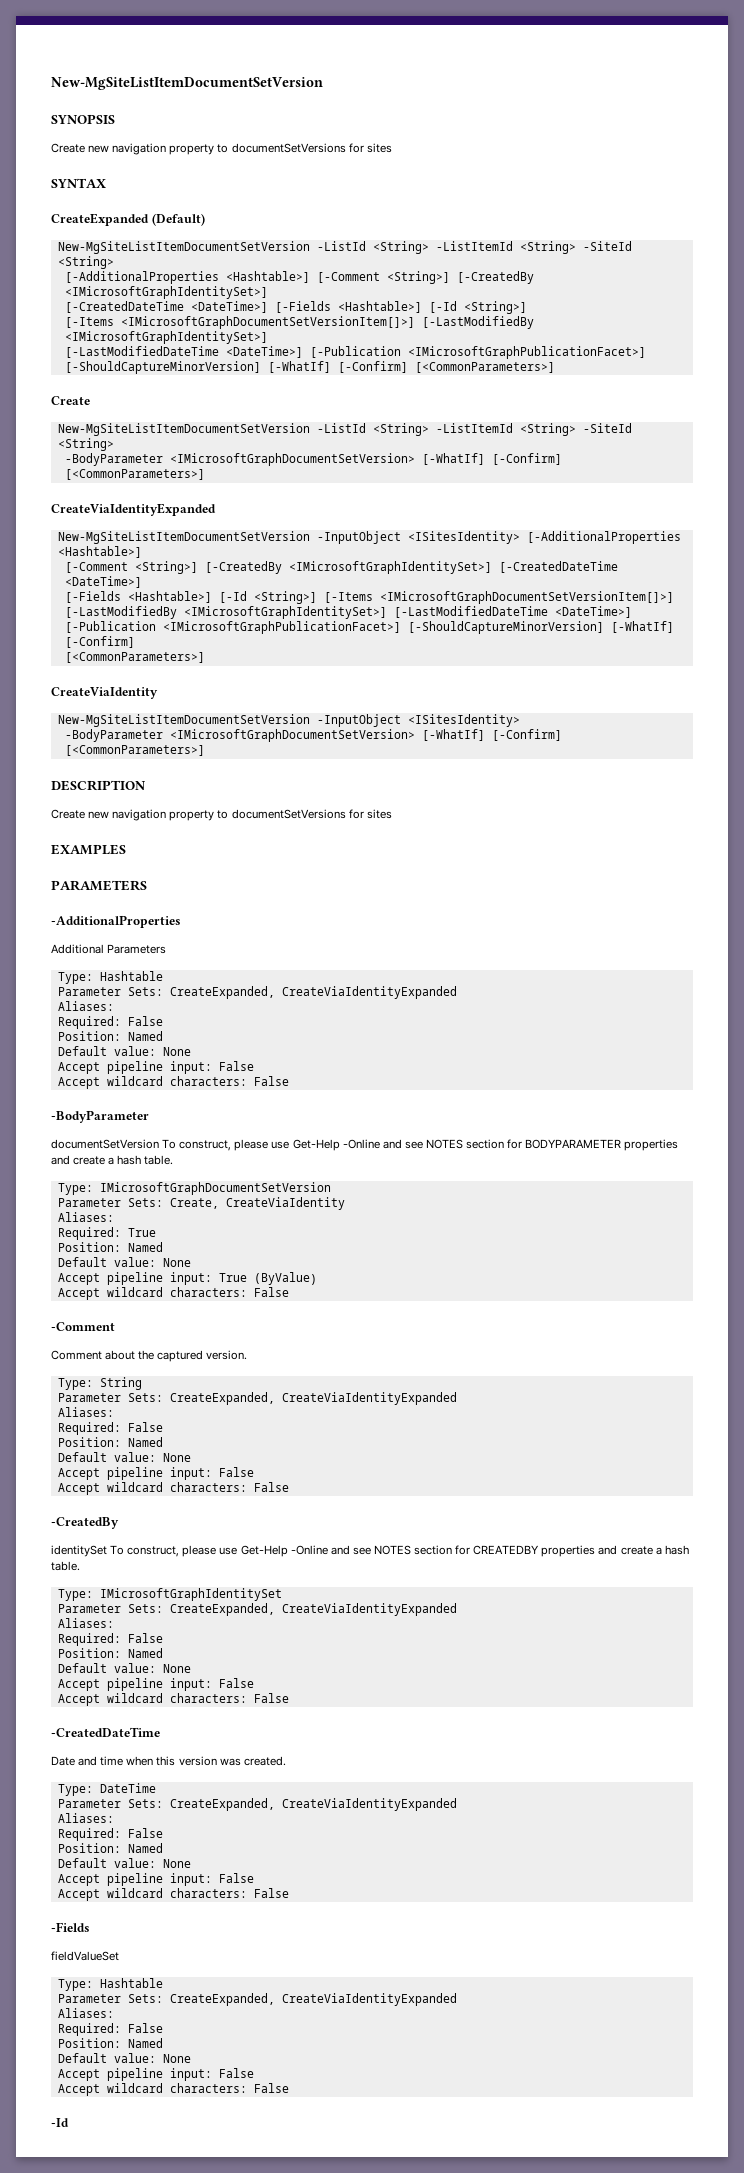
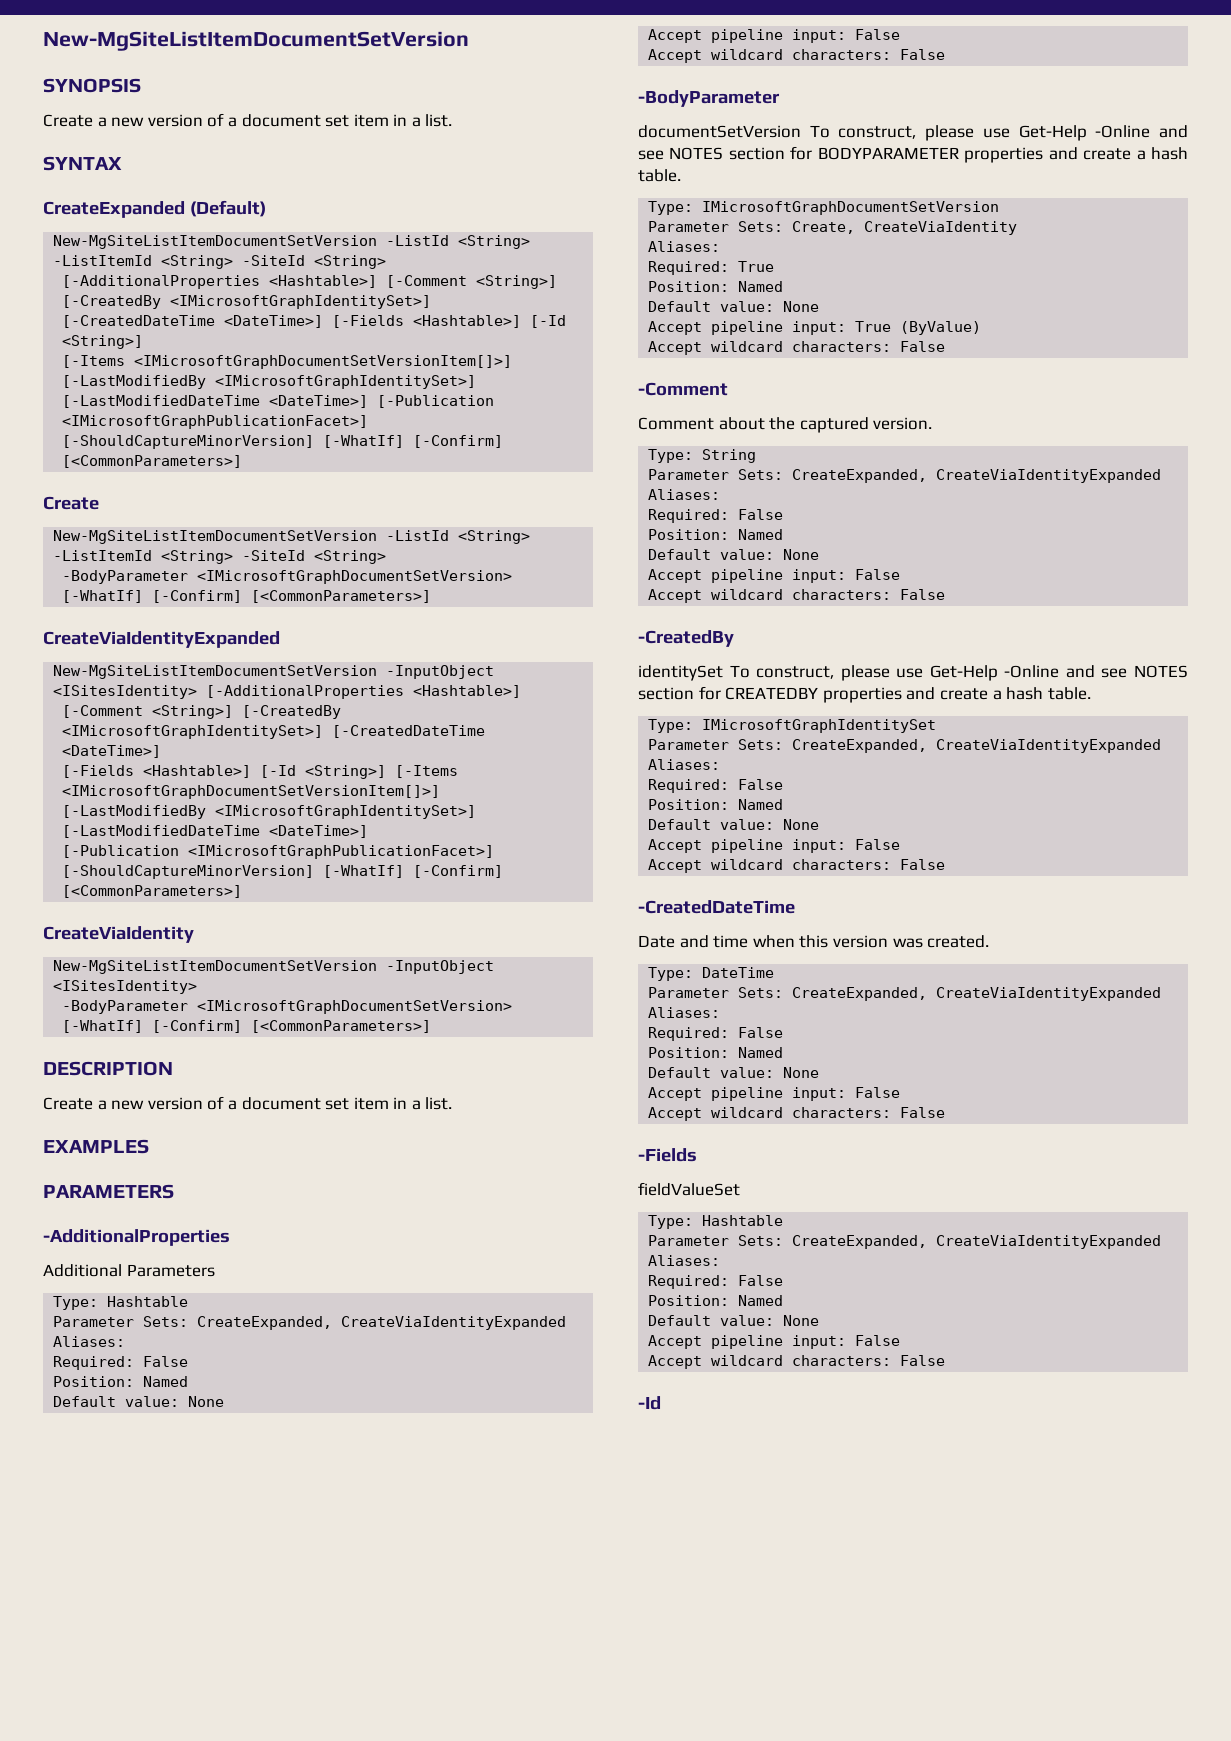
[88,143,392,155] new navigation property to documentSetVersions for sites -> [97,113,453,127] a new version of a document set item in a list.
[88,809,392,821] new navigation property to documentSetVersions for sites -> [97,1096,453,1110] a new version of a document set item in a list.

